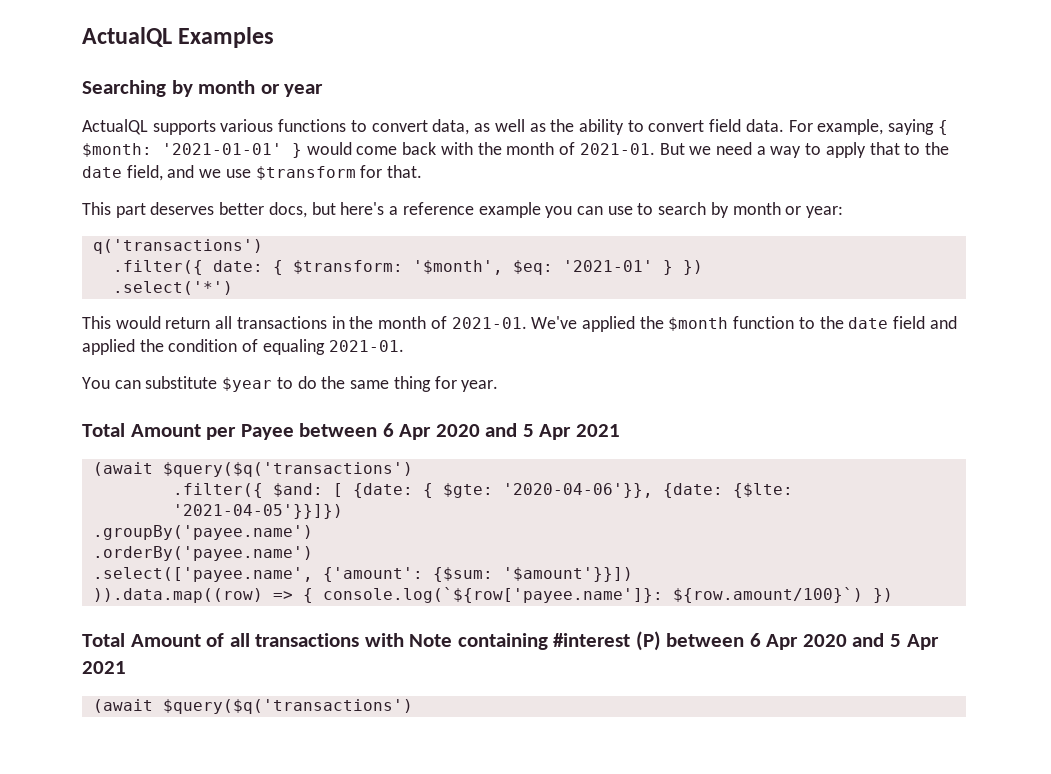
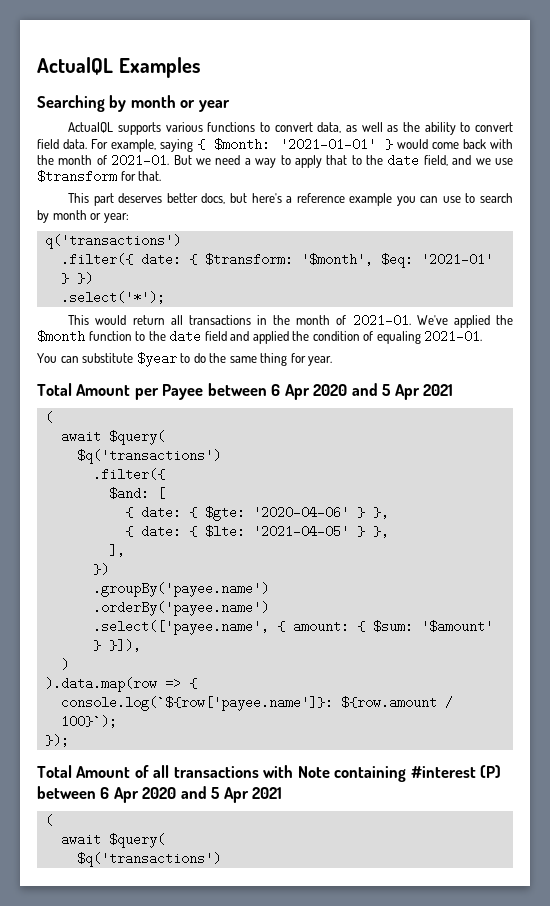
[112,281,233,295] .select('*') -> [60,291,165,304] .select('*');
[92,462,413,477] [172,483,263,498] (await $query($q('transactions') // .filter({ -> [44,411,53,424] [60,430,165,445] [76,449,221,464] [92,468,165,481] ( // await $query( // $q('transactions') // .filter({ //
[352,483,793,498] [172,504,343,519] [92,525,313,540] [92,546,313,561] [92,567,633,582] [92,587,893,603] {date: { $gte: '2020-04-06'}}, {date: {$lte: '2021-04-05'}}]}) // .groupBy('payee.name') // .orderBy('payee.name') // .select(['payee.name', {'amount': {$sum: '$amount'}}]) // )).data.map((row) => { console.log(`${row['payee.name']}: ${row.amount/100}`) }) -> [124,506,389,521] [124,525,389,538] [108,544,125,557] [92,563,109,576] [92,582,269,597] [92,601,269,616] [92,620,493,635] [92,639,141,652] [60,658,69,671] [44,677,197,692] [60,696,453,711] [60,715,117,728] [44,734,69,747] // { date: { $gte: '2020-04-06' } }, // { date: { $lte: '2021-04-05' } }, // ], // }) // .groupBy('payee.name') // .orderBy('payee.name') // .select(['payee.name', { amount: { $sum: '$amount' } }]), // ) // ).data.map(row => { // console.log(`${row['payee.name']}: ${row.amount / 100}`); // });
[92,699,413,714] (await $query($q('transactions') -> [44,814,53,827] [60,833,165,848] [76,852,221,867] ( // await $query( // $q('transactions')

